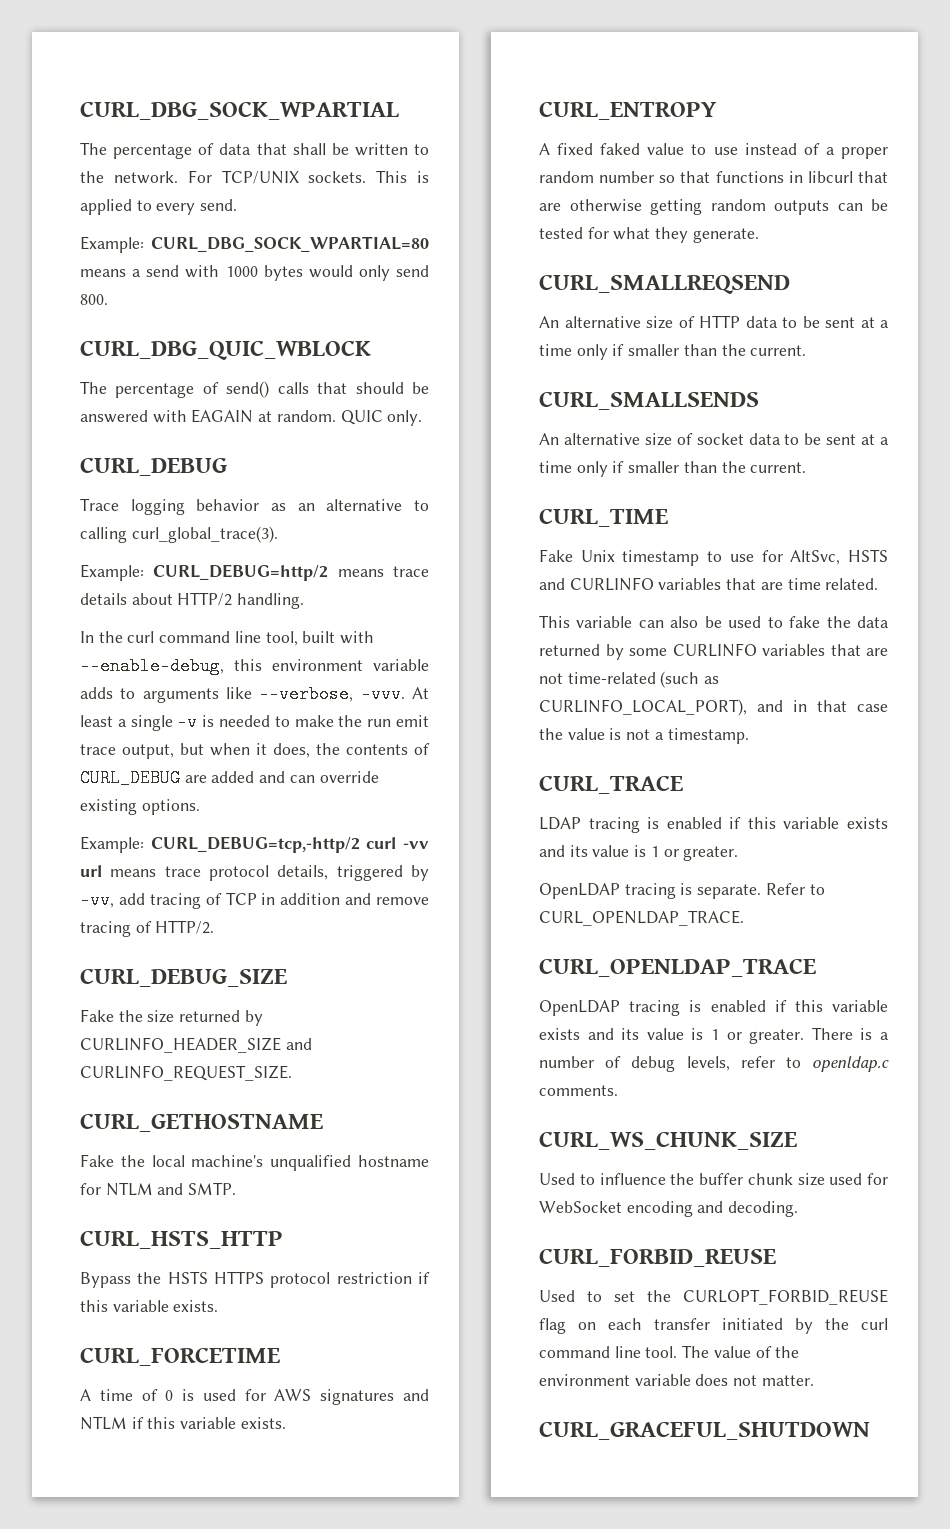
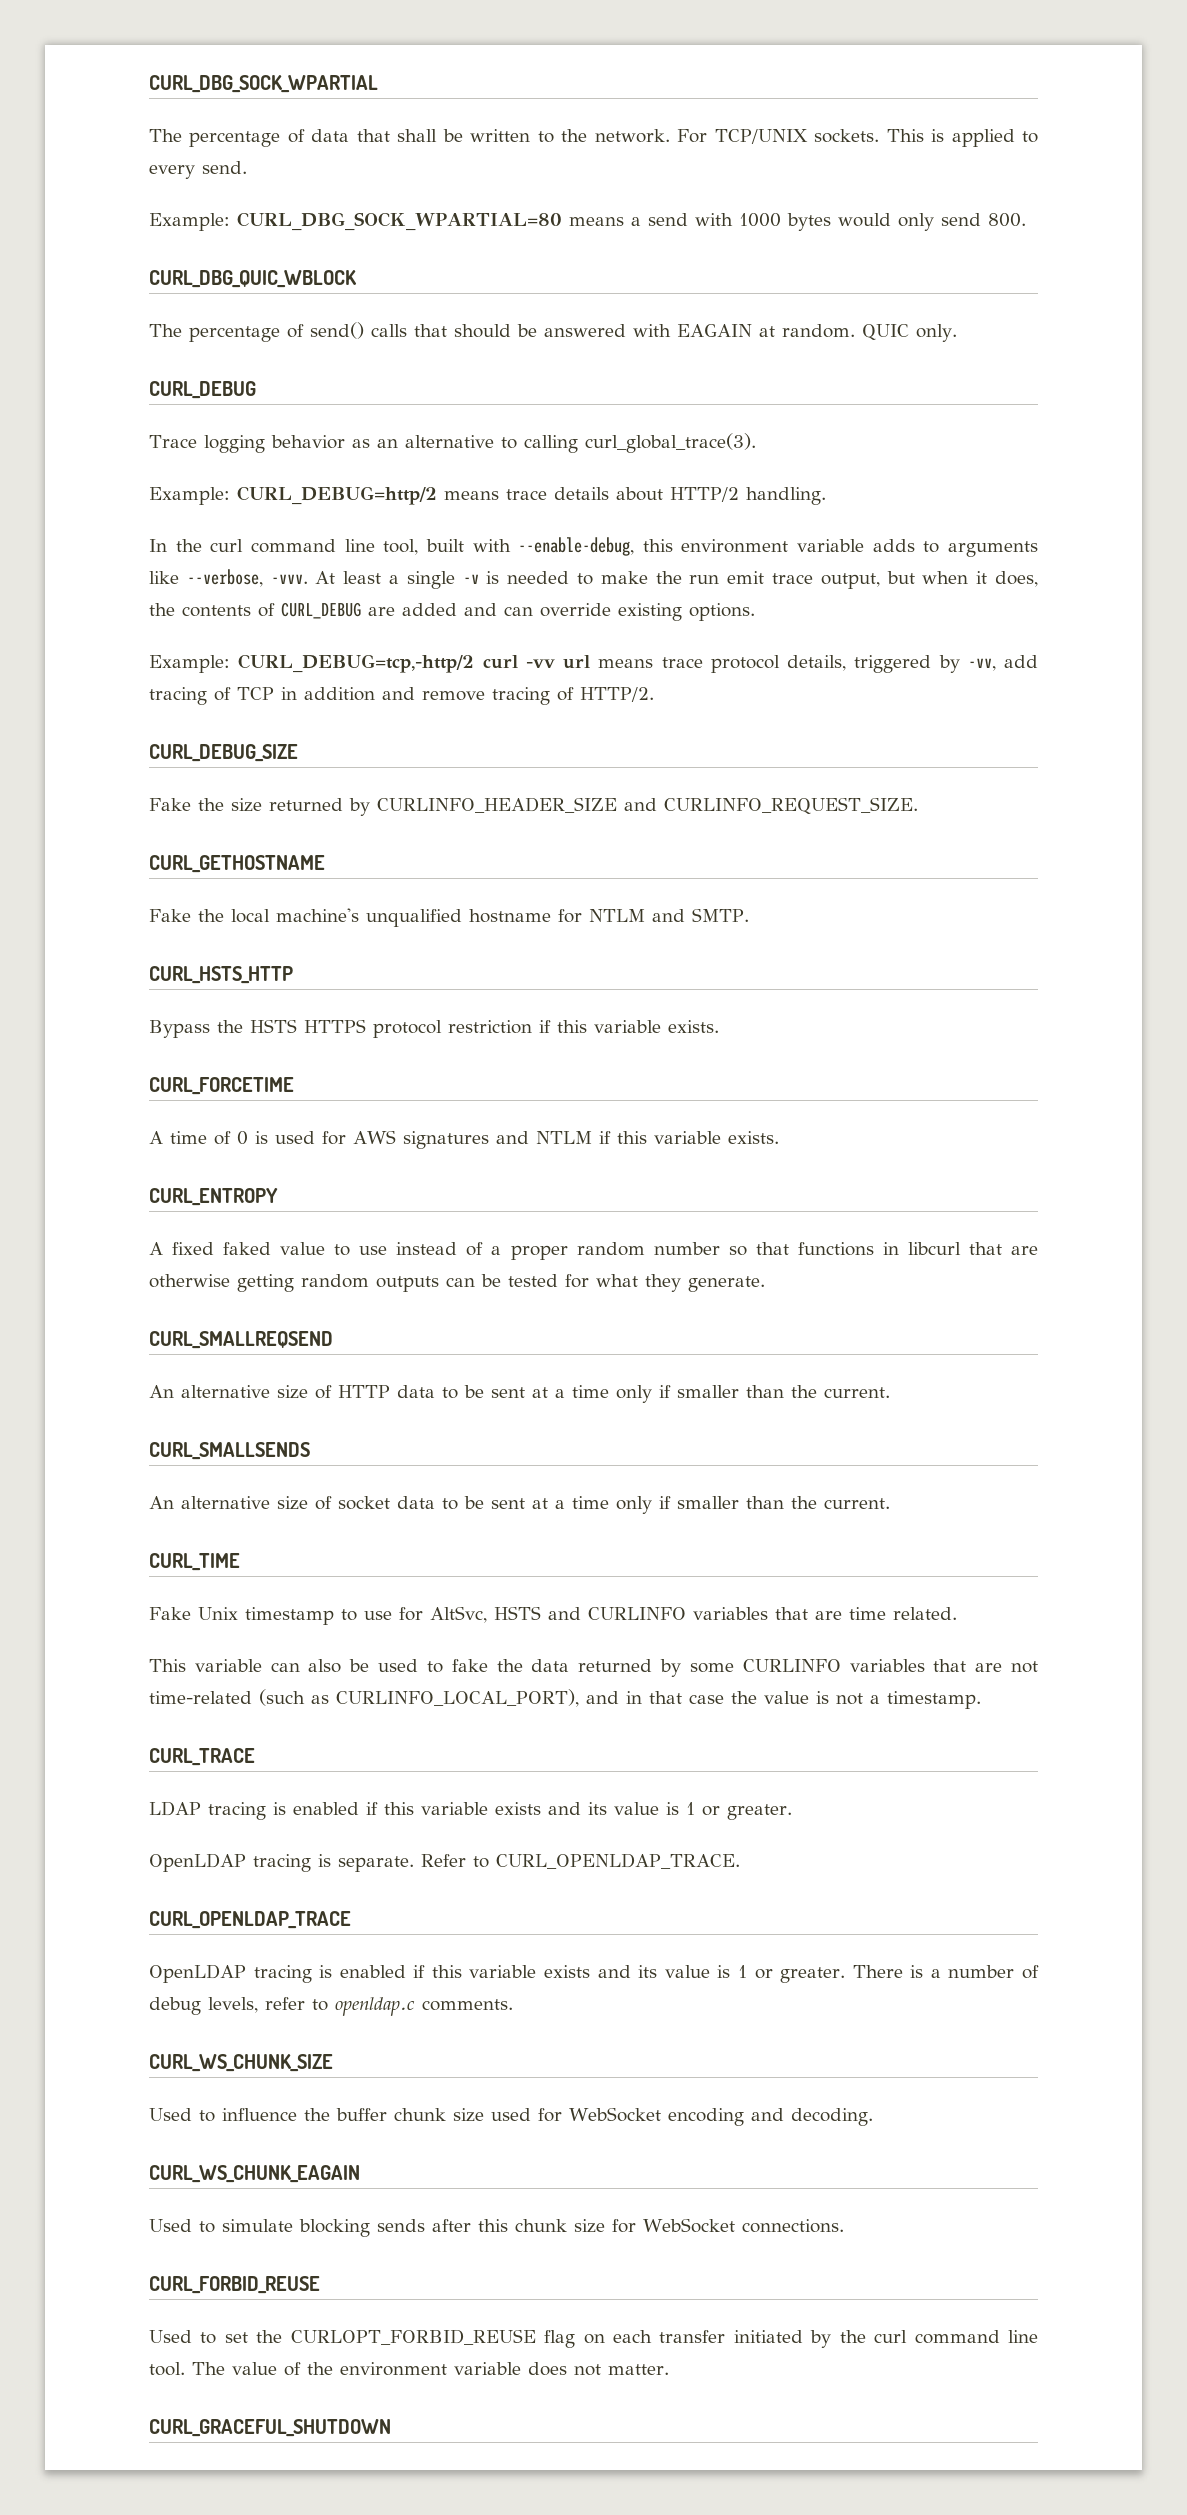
(799, 1209) none -> [149,2165,360,2183] [149,2218,844,2237] // CURL_WS_CHUNK_EAGAIN // Used to simulate blocking sends after this chunk size for WebSocket connections.

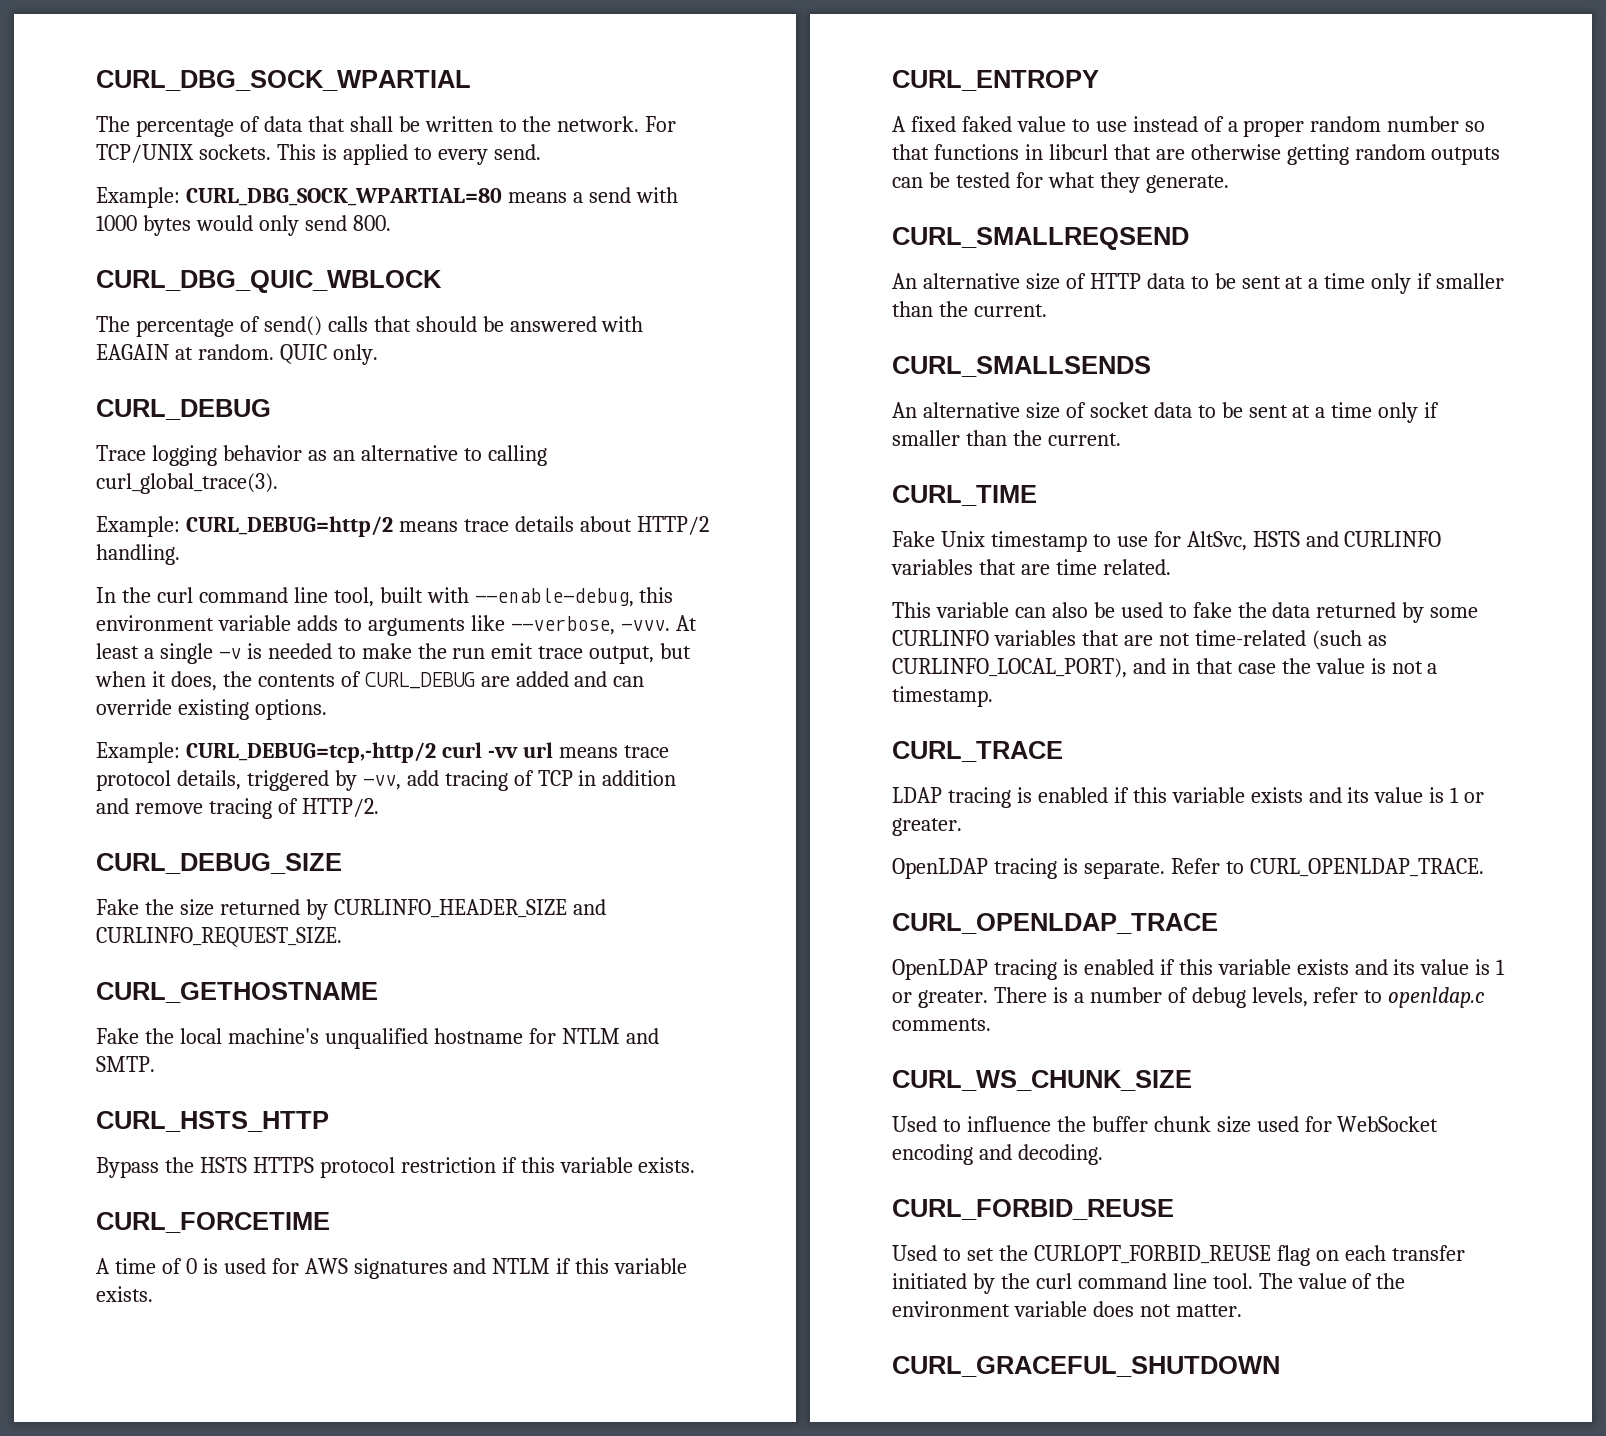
[149,2165,360,2183] [149,2218,844,2237] // CURL_WS_CHUNK_EAGAIN // Used to simulate blocking sends after this chunk size for WebSocket connections. -> (1103, 1154) none

